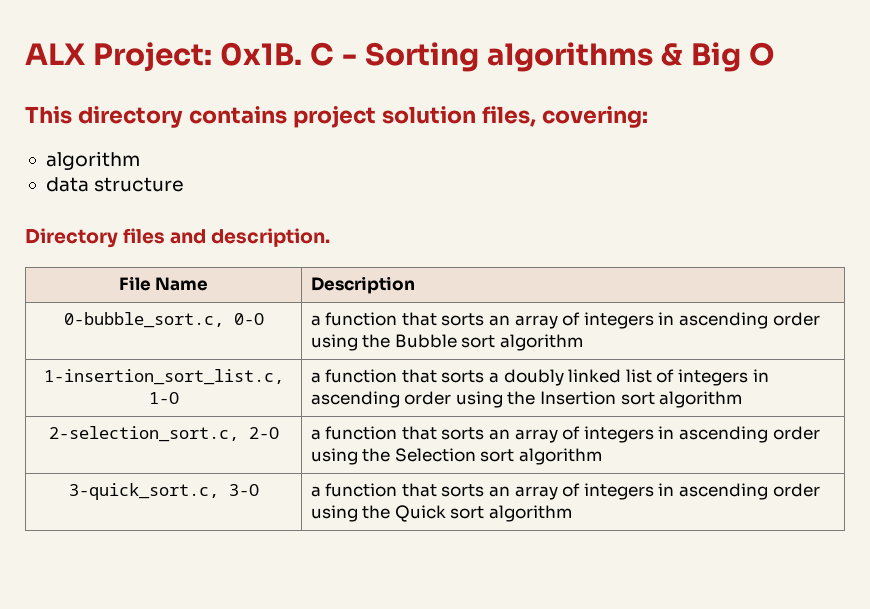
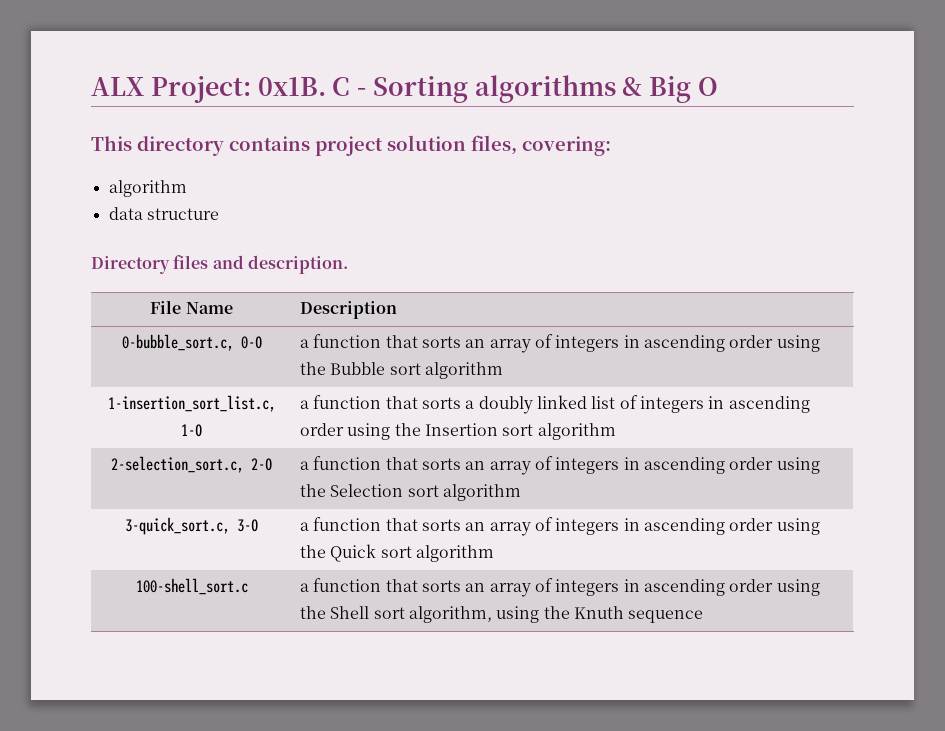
(572, 513) none -> [135,578,248,595] [299,578,820,597] [299,606,704,623] // 100-shell_sort.c | a function that sorts an array of integers in ascending order using the Shell sort algorithm, using the Knuth sequence

